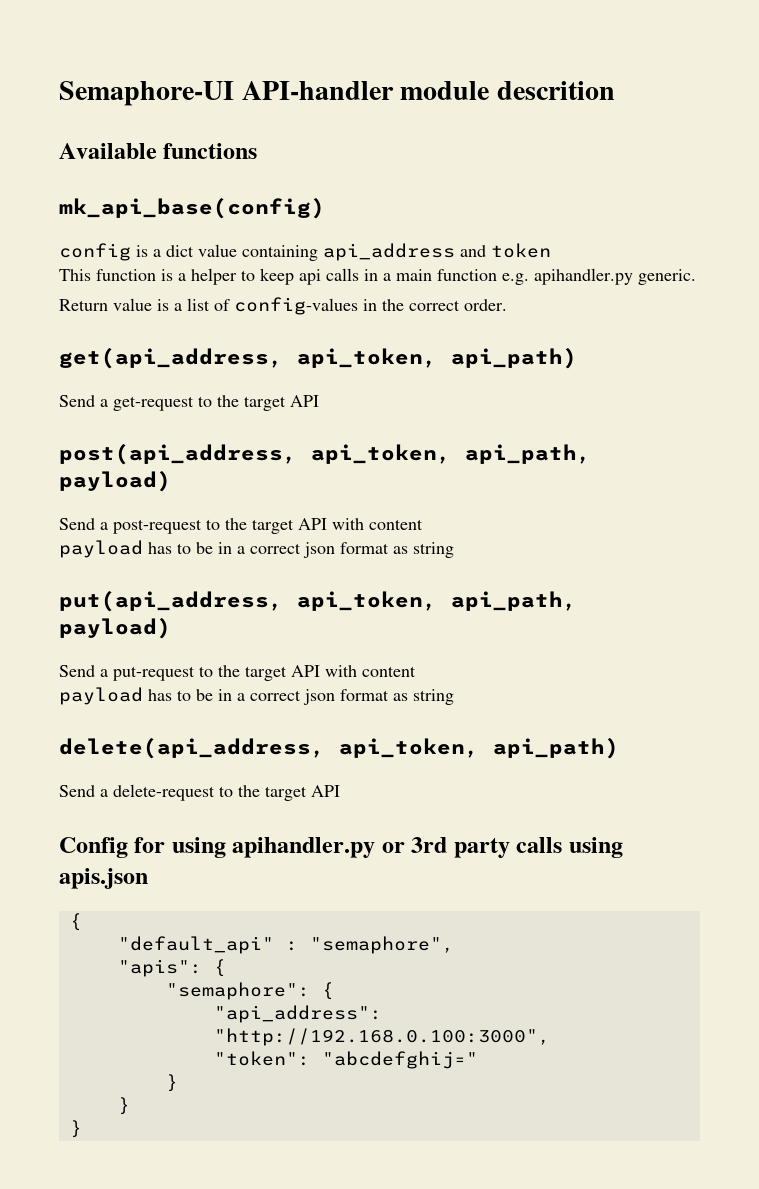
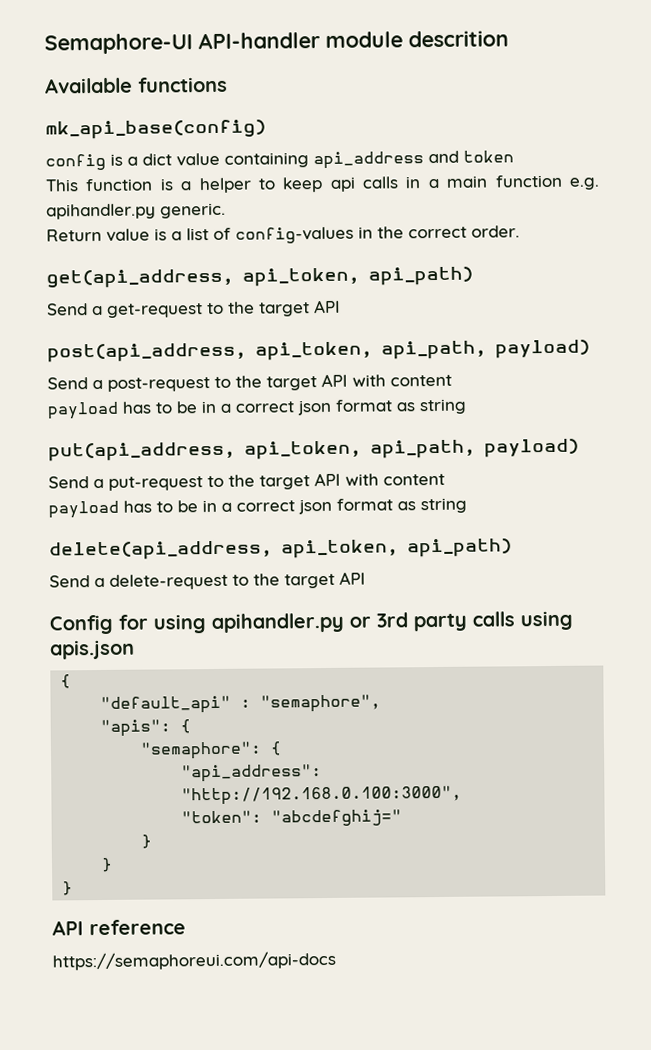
(82, 1129) none -> [52,919,186,936] [52,950,336,971] // API reference // https://semaphoreui.com/api-docs

